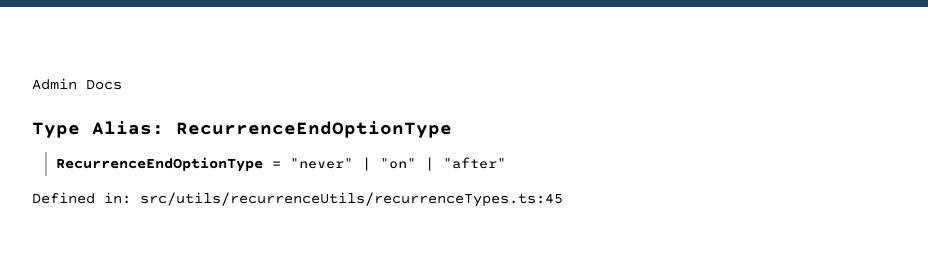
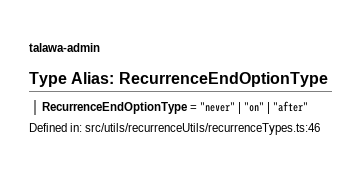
[32,78,122,90] Admin Docs -> [29,43,100,52] talawa-admin
[140,192,563,207] src/utils/recurrenceUtils/recurrenceTypes.ts:45 -> [85,123,321,135] src/utils/recurrenceUtils/recurrenceTypes.ts:46

